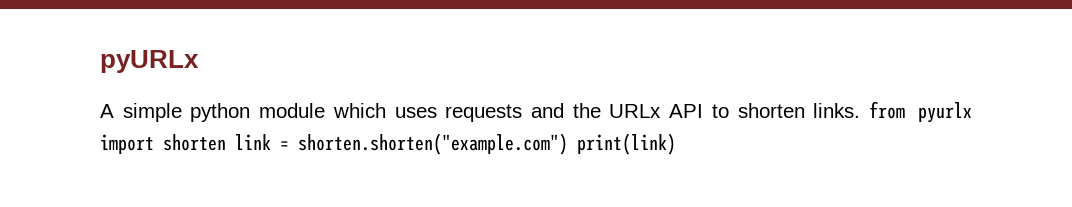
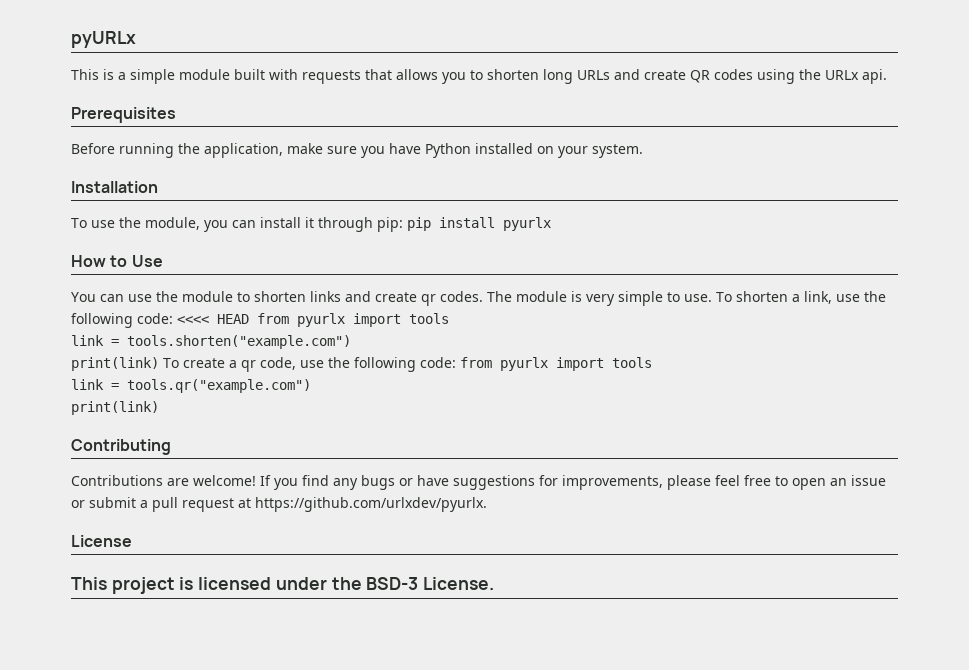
[100,101,972,123] [100,133,676,155] A simple python module which uses requests and the URLx API to shorten links. from pyurlx import shorten link = shorten.shorten("example.com") print(link) -> [71,69,887,84] [71,107,176,123] [71,143,643,158] [71,181,158,193] [71,217,551,232] [71,255,163,267] [71,291,886,306] [71,313,449,328] [71,335,351,349] [71,357,652,372] [71,379,311,393] [71,401,159,415] [71,439,171,455] [71,475,886,490] [71,497,487,512] [71,535,132,547] [71,577,495,594] This is a simple module built with requests that allows you to shorten long URLs and create QR codes using the URLx api. // Prerequisites // Before running the application, make sure you have Python installed on your system. // Installation // To use the module, you can install it through pip: pip install pyurlx // How to Use // You can use the module to shorten links and create qr codes. The module is very simple to use. To shorten a link, use the following code: <<<< HEAD from pyurlx import tools // link = tools.shorten("example.com") // print(link) To create a qr code, use the following code: from pyurlx import tools // link = tools.qr("example.com") // print(link) // Contributing // Contributions are welcome! If you find any bugs or have suggestions for improvements, please feel free to open an issue or submit a pull request at https://github.com/urlxdev/pyurlx. // License // This project is licensed under the BSD-3 License.

